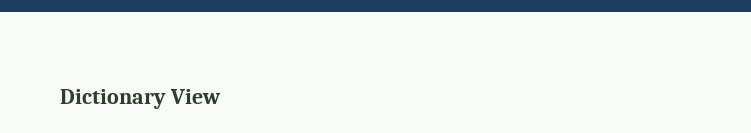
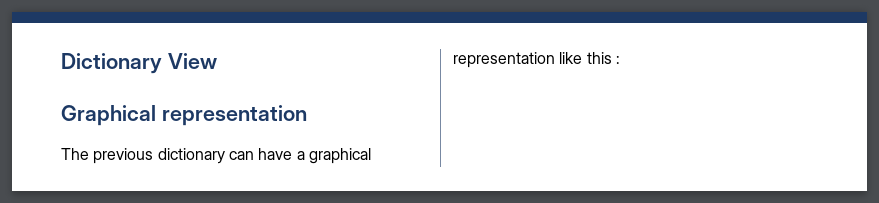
(221, 96) none -> [61,105,307,126] [61,148,371,164] [453,52,620,68] // Graphical representation // The previous dictionary can have a graphical representation like this :

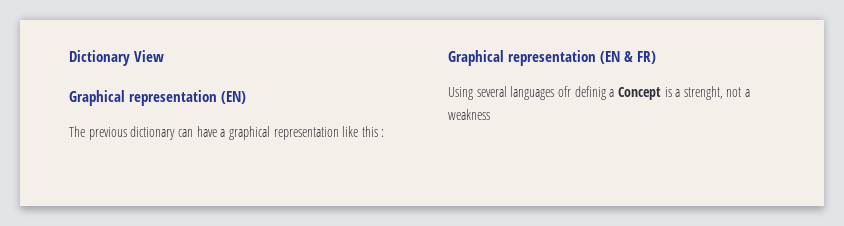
(307, 115) none -> [221,91,247,104] (EN)
(620, 59) none -> [448,50,657,66] [448,86,751,100] [448,109,490,120] // Graphical representation (EN & FR) // Using several languages ofr definig a Concept is a strenght, not a weakness

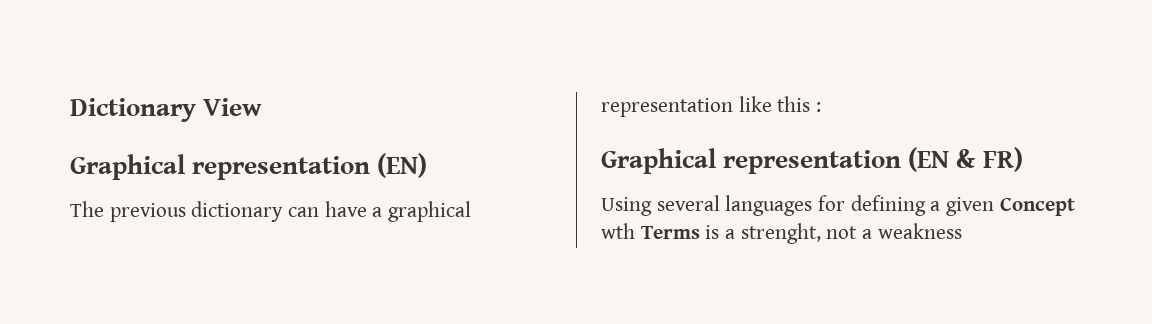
[557,86,661,100] ofr definig a Concept -> [818,195,1075,216] [601,223,700,239] for defining a given Concept wth Terms

